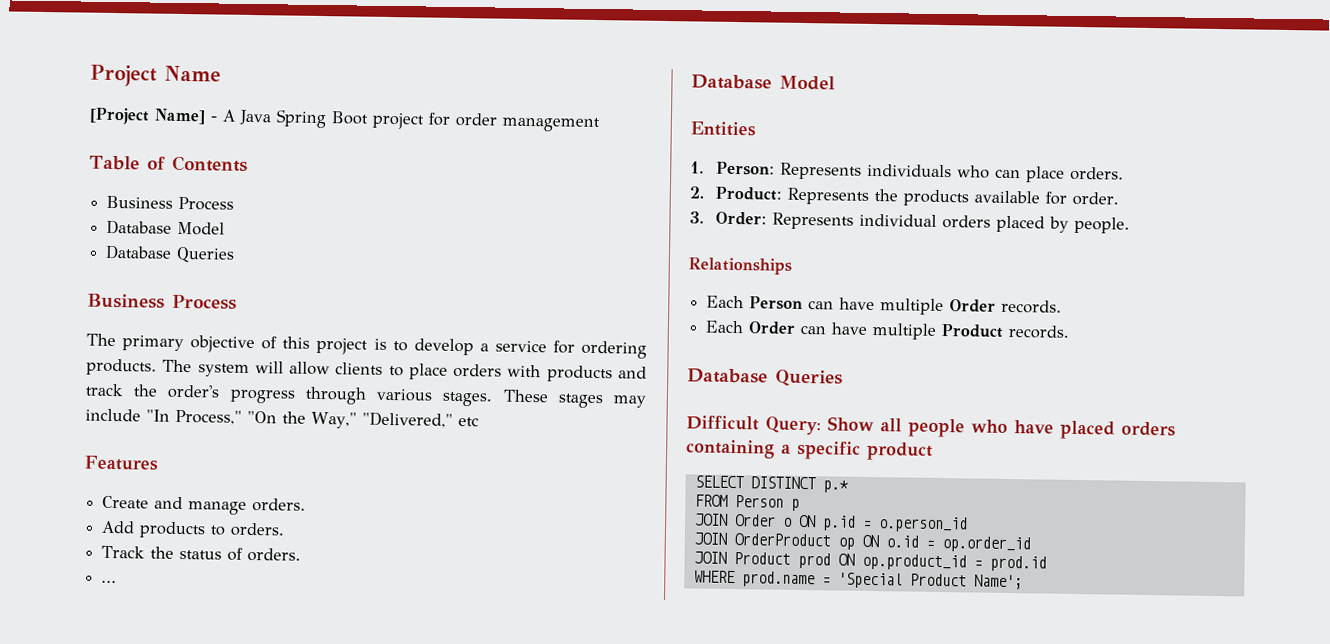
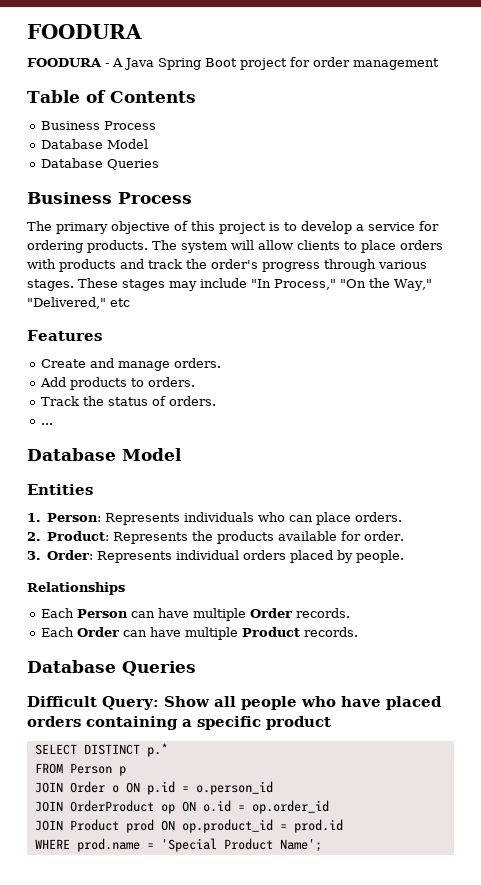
[90,64,221,87] [89,107,206,125] Project Name // [Project Name] -> [27,24,142,39] [27,58,102,67] FOODURA // FOODURA

